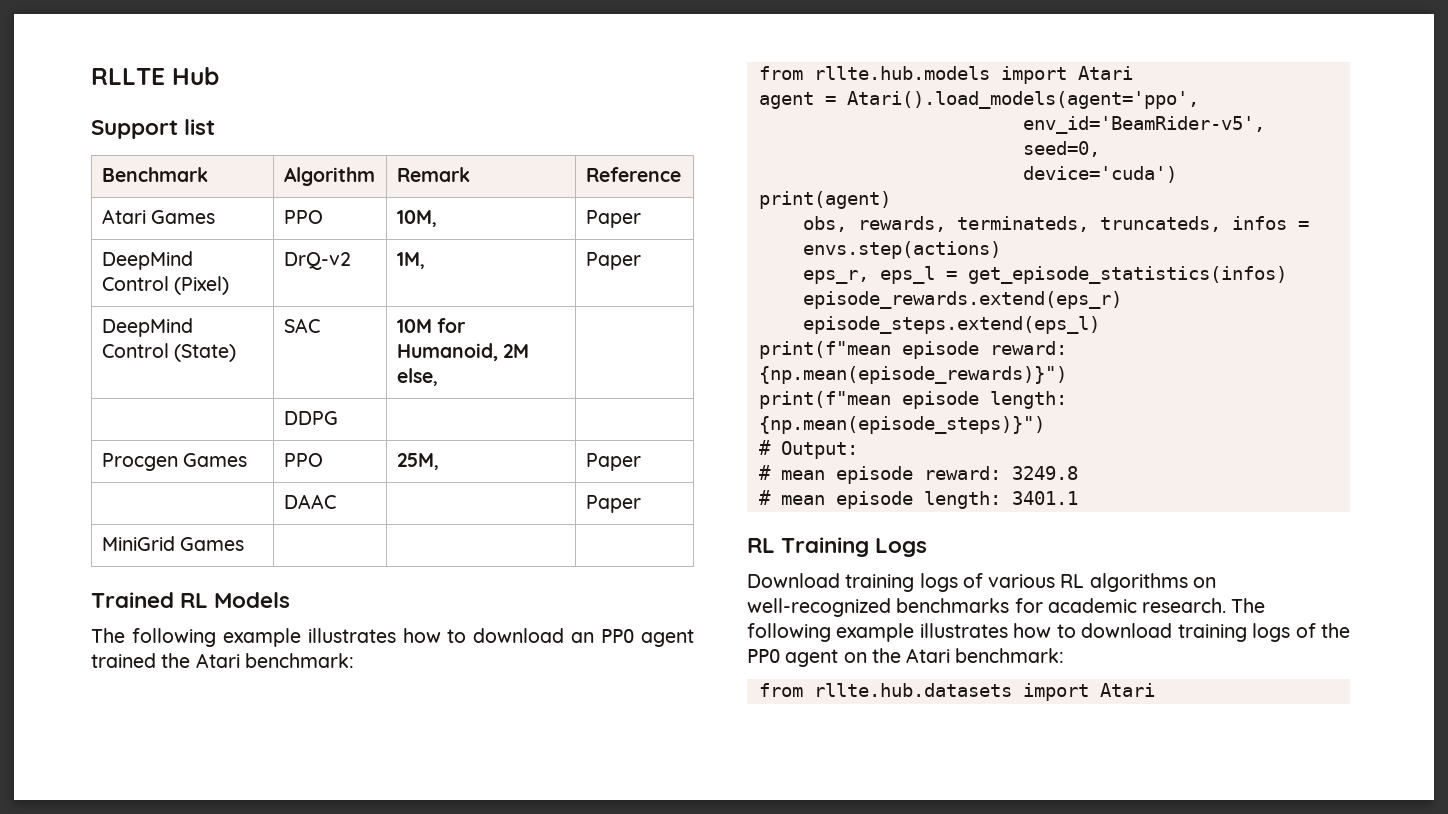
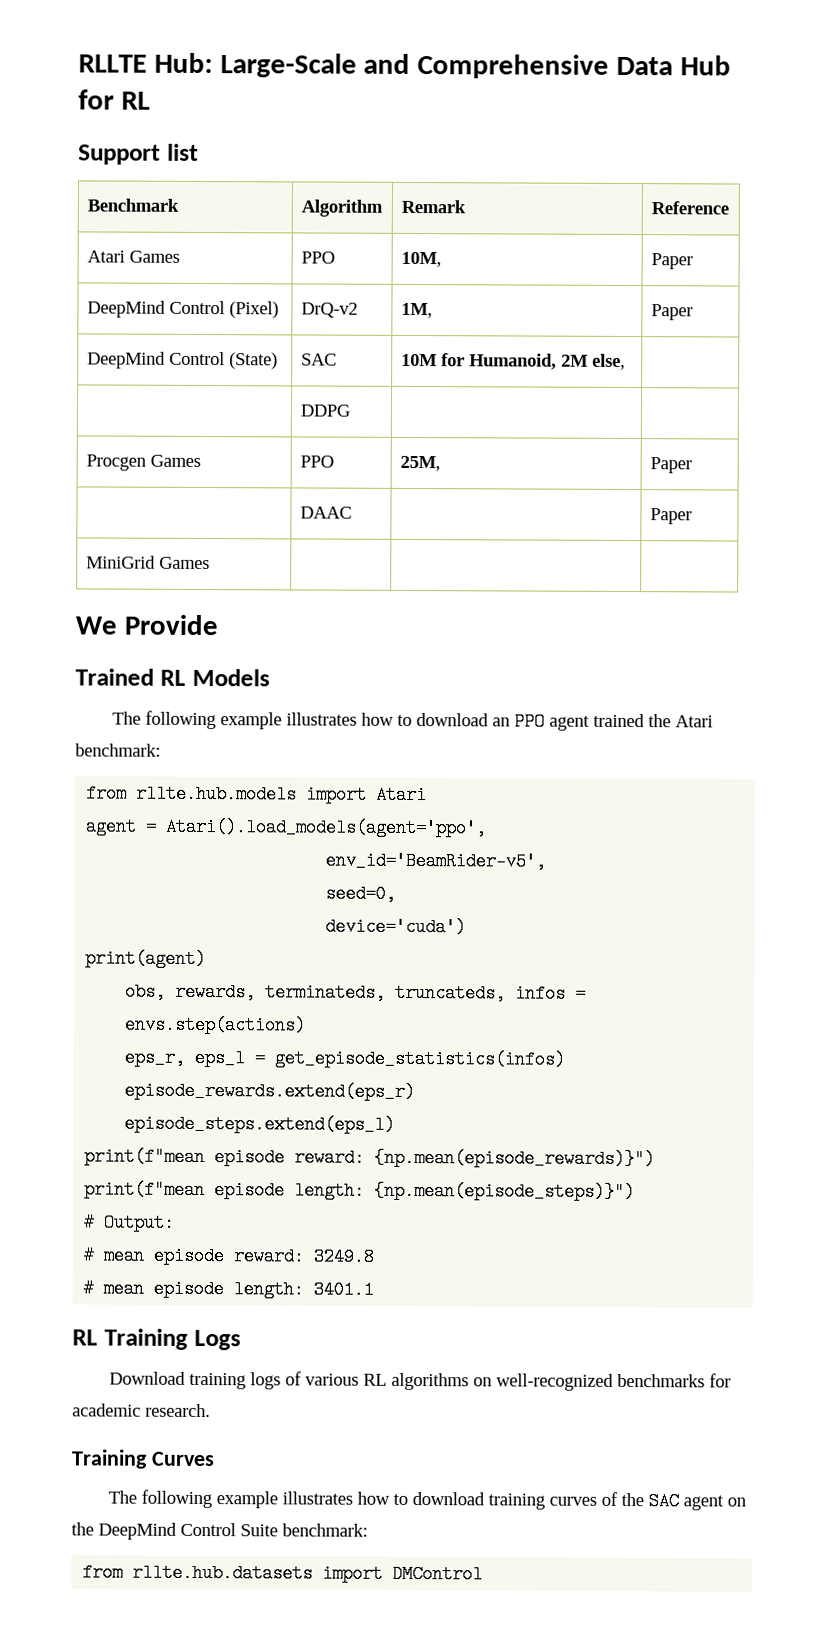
(165, 76) none -> [153,52,674,79] Hub: Large-Scale and Comprehensive Data
(219, 76) none -> [78,89,150,110] for RL
(244, 544) none -> [75,614,218,636] // We Provide
(1227, 605) none -> [71,1449,215,1469] // Training Curves //
[1252,623,1291,642] logs -> [548,1496,597,1506] curves
[747,649,780,663] PPO -> [647,1492,679,1511] SAC
[906,648,951,663] Atari -> [98,1522,278,1540] DeepMind Control Suite
[1099,683,1155,697] Atari -> [392,1564,484,1584] DMControl

